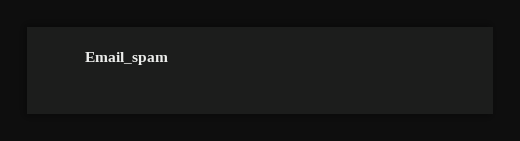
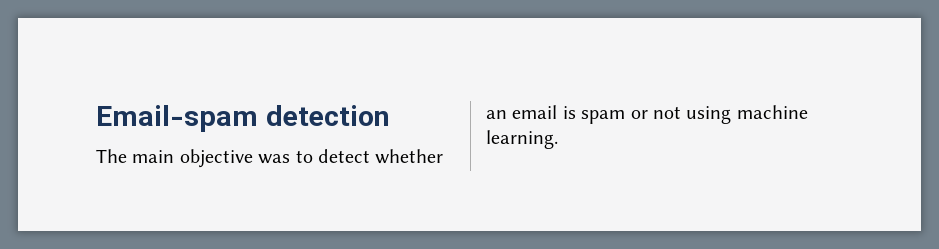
[85,52,168,65] Email_spam -> [96,105,390,132] [96,149,444,168] [486,105,808,124] [486,130,558,149] Email-spam detection // The main objective was to detect whether an email is spam or not using machine learning.

